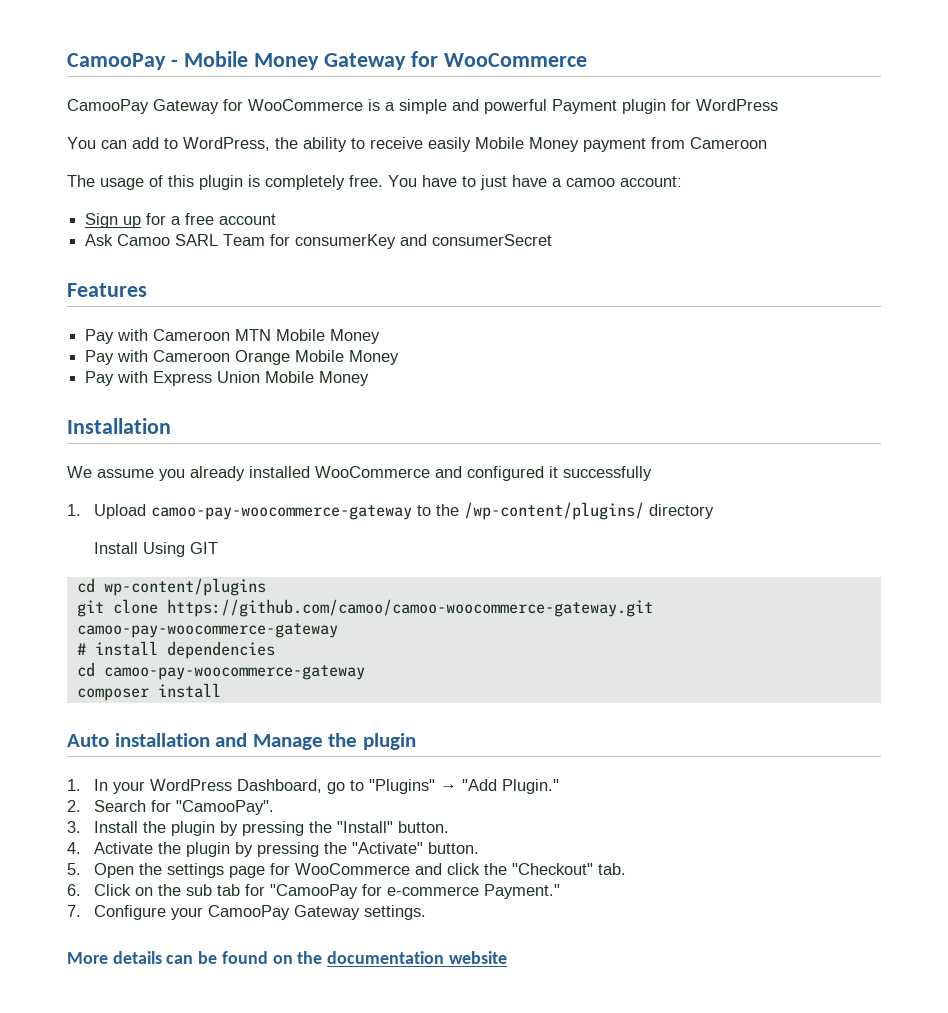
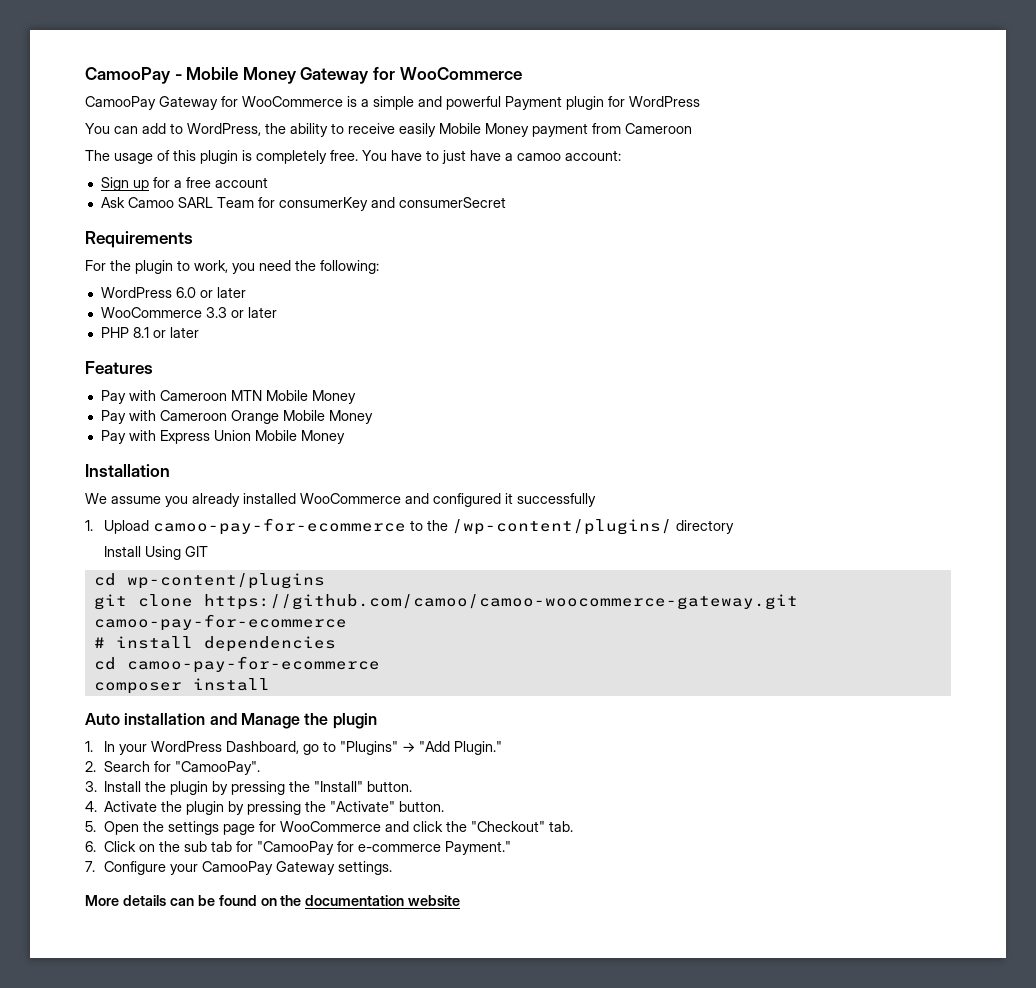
(553, 240) none -> [85,231,193,248] [85,260,379,274] [100,287,246,298] [100,307,277,318] [100,327,199,338] // Requirements // For the plugin to work, you need the following: // WordPress 6.0 or later // WooCommerce 3.3 or later // PHP 8.1 or later
[151,505,413,520] camoo-pay-woocommerce-gateway -> [152,518,406,535] camoo-pay-for-ecommerce
[76,623,338,638] camoo-pay-woocommerce-gateway -> [93,614,347,631] camoo-pay-for-ecommerce
[103,665,365,680] camoo-pay-woocommerce-gateway -> [126,656,380,673] camoo-pay-for-ecommerce

